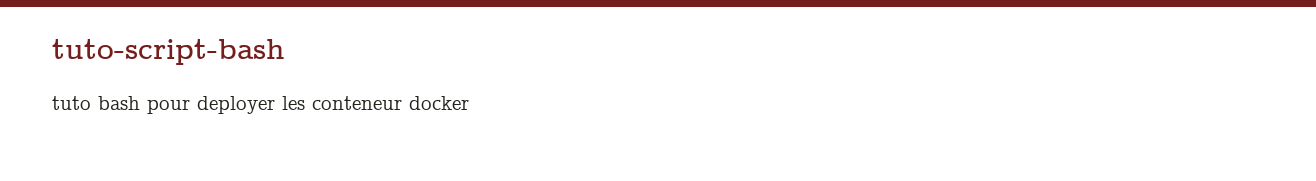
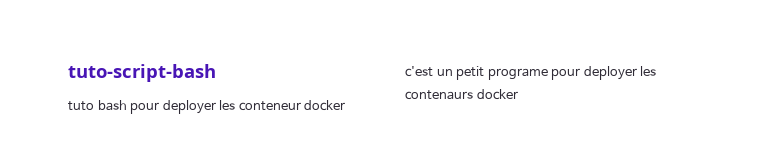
(469, 103) none -> [405,66,657,80] [405,89,518,100] c'est un petit programe pour deployer les contenaurs docker

